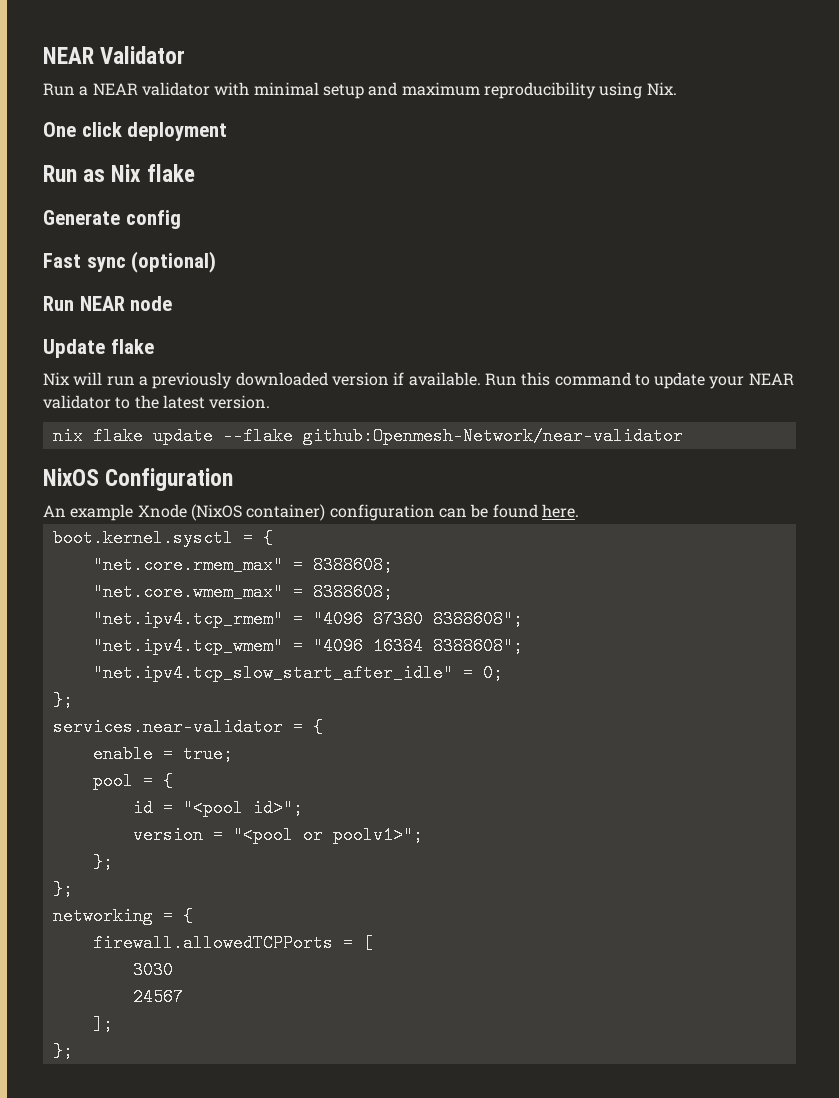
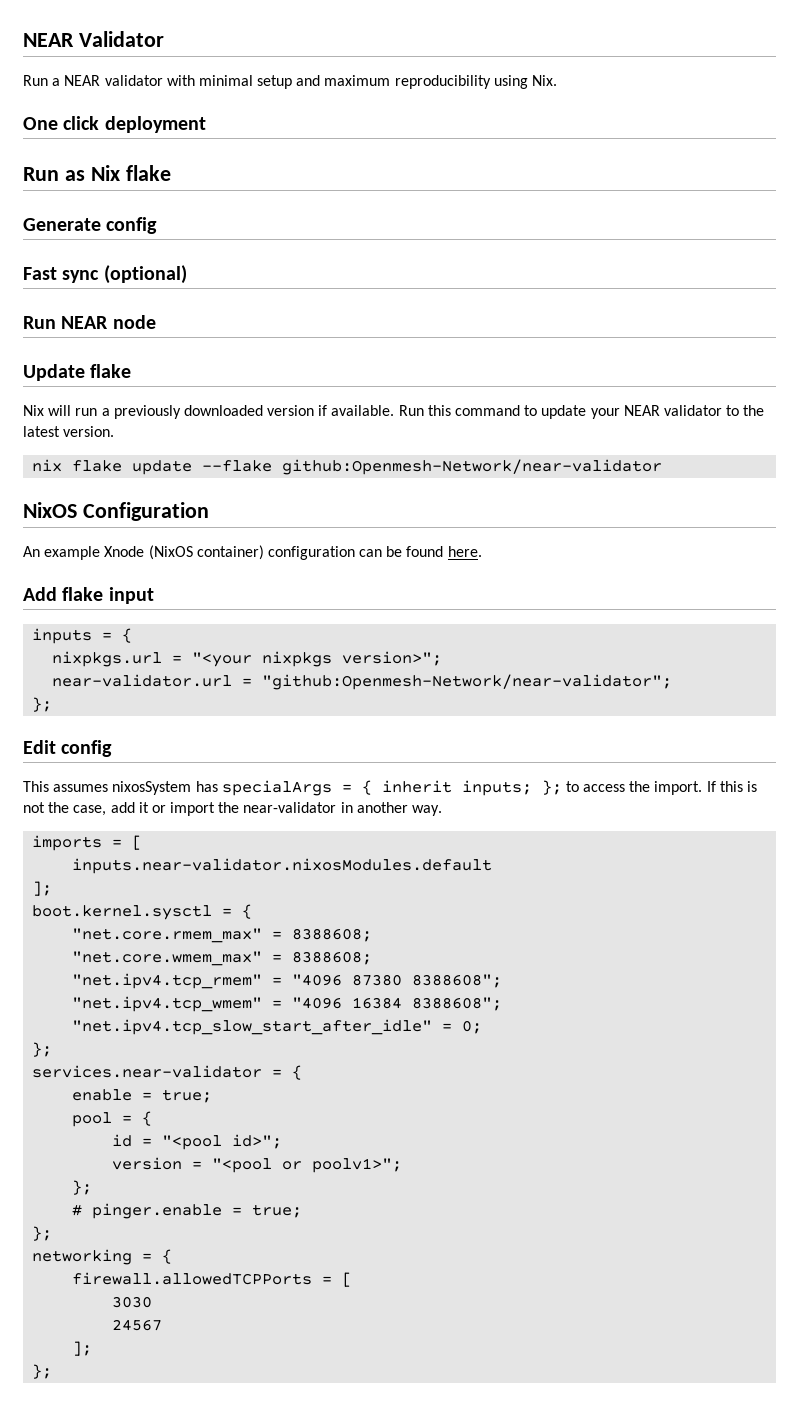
(579, 511) none -> [23,587,154,604] [32,628,133,644] [52,651,443,667] [52,674,673,690] [32,697,53,712] [23,740,113,757] [23,780,758,796] [23,802,443,816] [32,835,143,851] [72,858,493,874] [32,881,53,896] // Add flake input // inputs = { // nixpkgs.url = "<your nixpkgs version>"; // near-validator.url = "github:Openmesh-Network/near-validator"; // }; // Edit config // This assumes nixosSystem has specialArgs = { inherit inputs; }; to access the import. If this is not the case, add it or import the near-validator in another way. // imports = [ // inputs.near-validator.nixosModules.default // ];
(113, 862) none -> [72,1203,303,1219] // # pinger.enable = true;

